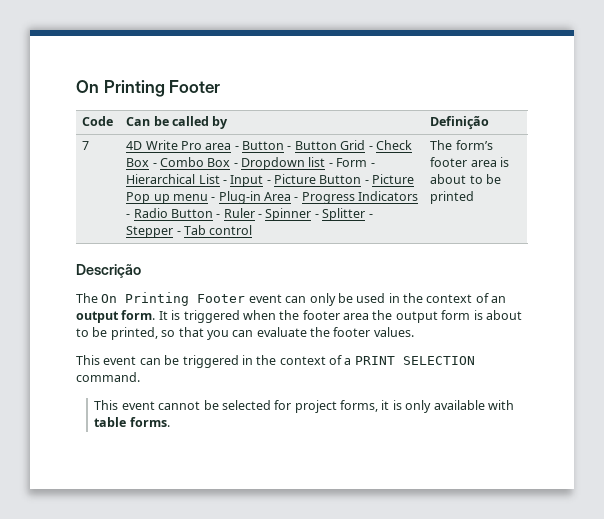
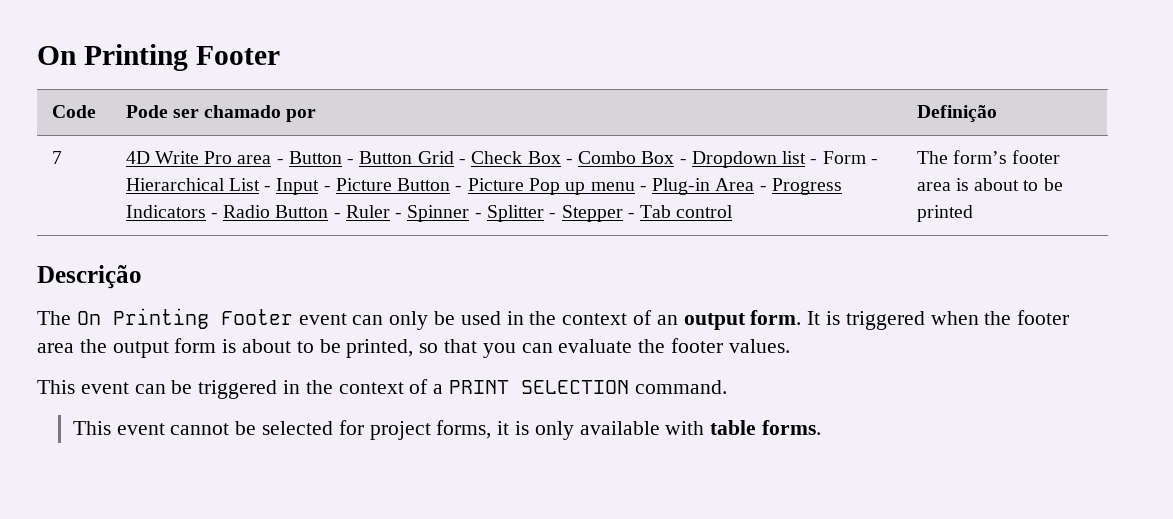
[126,116,229,129] Can be called by -> [125,105,317,122] Pode ser chamado por

